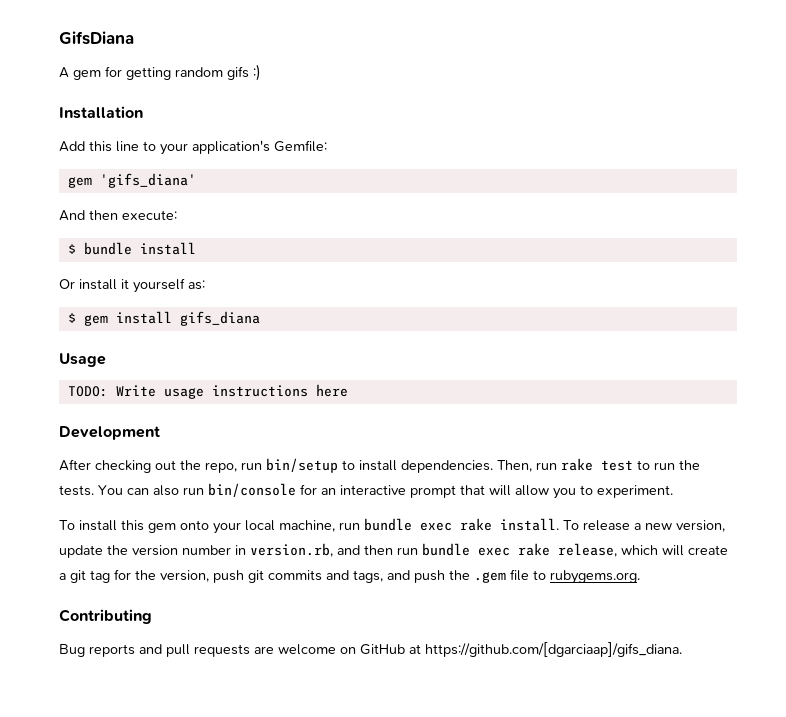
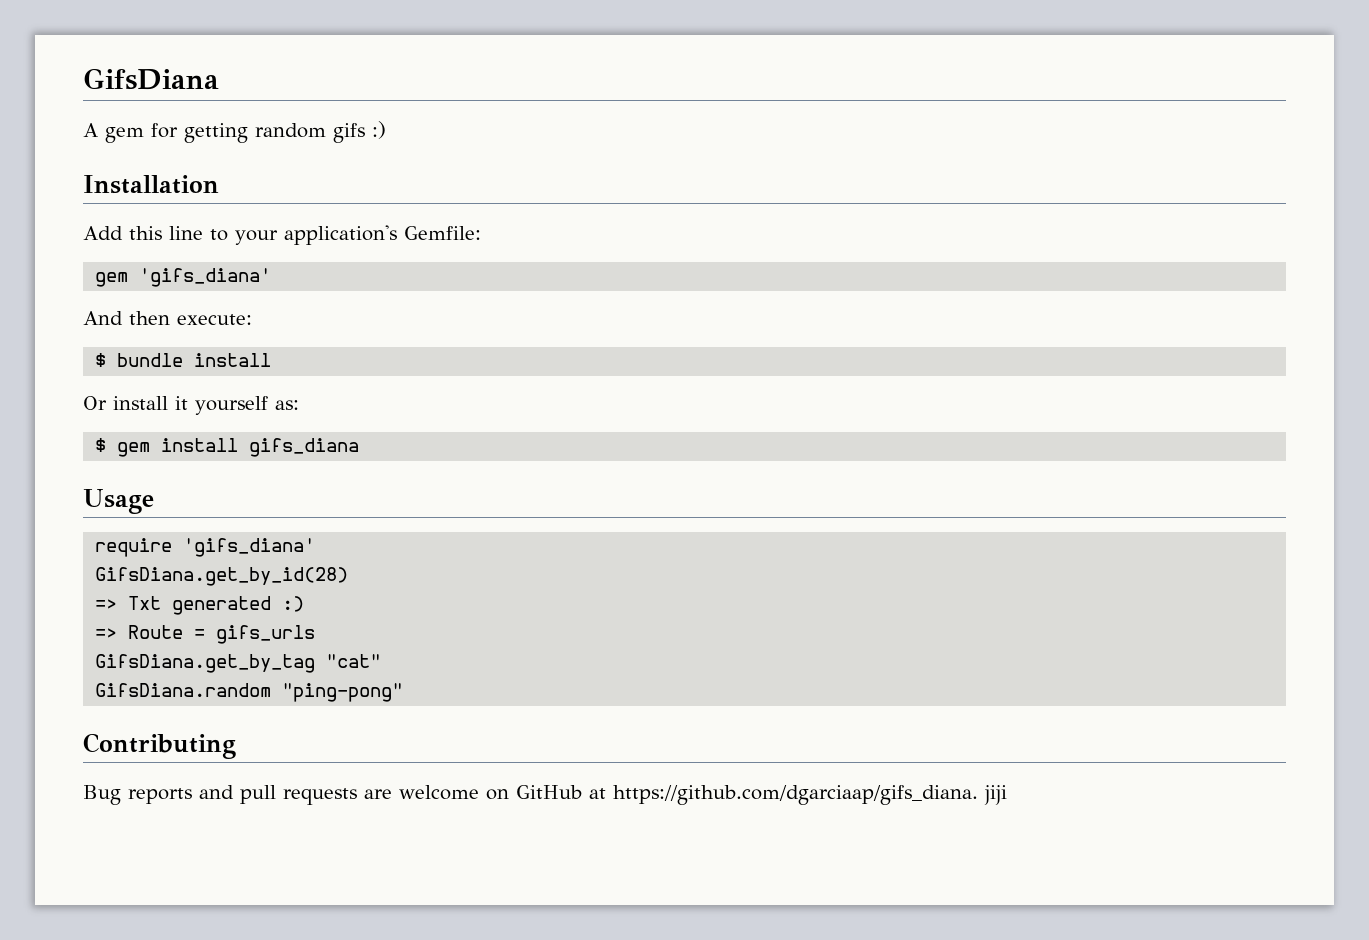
[67,384,348,399] [59,426,160,440] [59,458,700,473] [59,483,673,499] [59,518,725,534] [59,543,728,558] [59,569,640,584] TODO: Write usage instructions here // Development // After checking out the repo, run bin/setup to install dependencies. Then, run rake test to run the tests. You can also run bin/console for an interactive prompt that will allow you to experiment. // To install this gem onto your local machine, run bundle exec rake install. To release a new version, update the version number in version.rb, and then run bundle exec rake release, which will create a git tag for the version, push git commits and tags, and push the .gem file to rubygems.org. -> [95,538,316,557] [95,567,349,586] [95,596,305,615] [95,625,316,644] [95,654,382,673] [95,683,404,702] require 'gifs_diana' // GifsDiana.get_by_id(28) // => Txt generated :) // => Route = gifs_urls // GifsDiana.get_by_tag "cat" // GifsDiana.random "ping-pong"
[425,642,682,657] https://github.com/[dgarciaap]/gifs_diana. -> [613,785,1007,805] https://github.com/dgarciaap/gifs_diana. jiji

